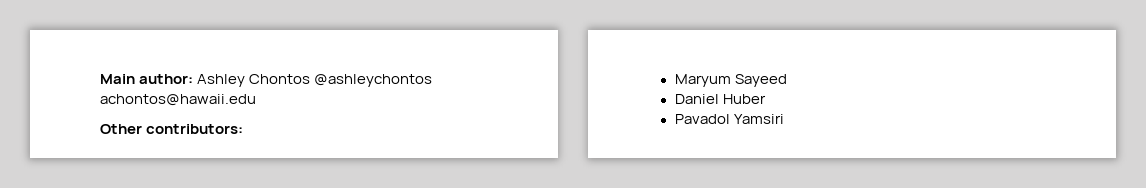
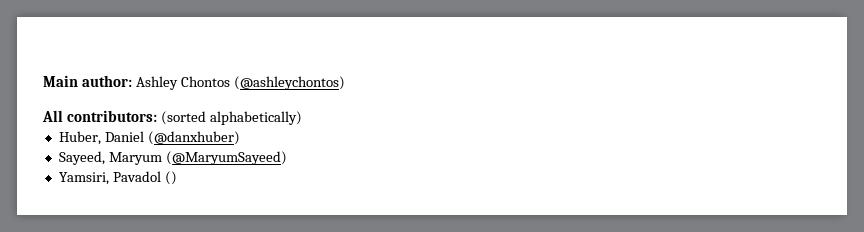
[314,74,433,87] [100,94,256,106] [100,124,244,134] [674,74,787,87] [674,94,766,104] [674,114,784,124] @ashleychontos achontos@hawaii.edu // Other contributors: // Maryum Sayeed // Daniel Huber // Pavadol Yamsiri -> [233,76,345,90] [42,110,302,125] [58,131,240,145] [58,151,287,165] [58,171,177,185] (@ashleychontos) // All contributors: (sorted alphabetically) // Huber, Daniel (@danxhuber) // Sayeed, Maryum (@MaryumSayeed) // Yamsiri, Pavadol ()

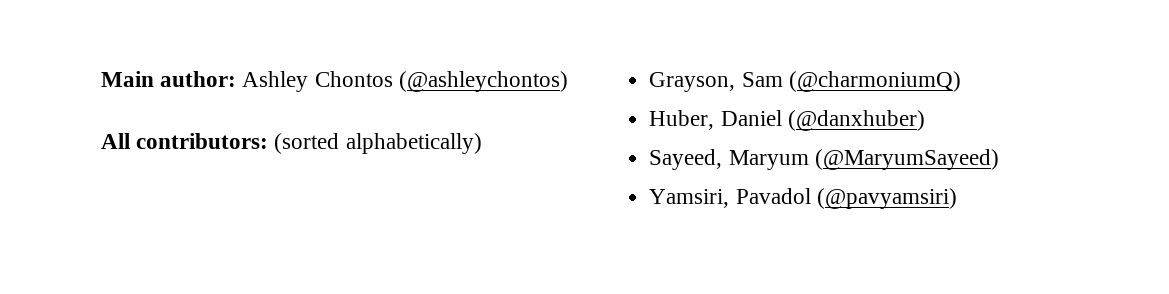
(302, 118) none -> [649,71,961,92] // Grayson, Sam (@charmoniumQ)
[164,171,177,185] () -> [816,188,957,209] (@pavyamsiri)

